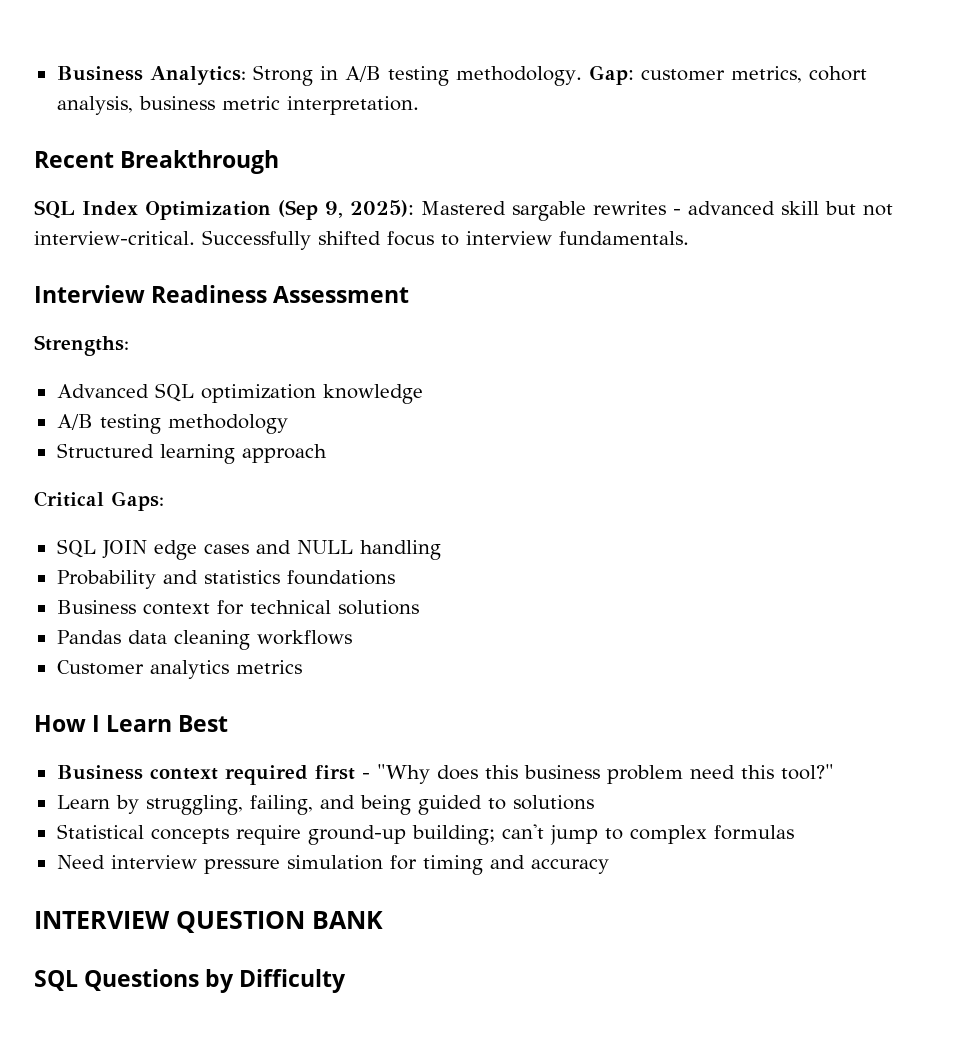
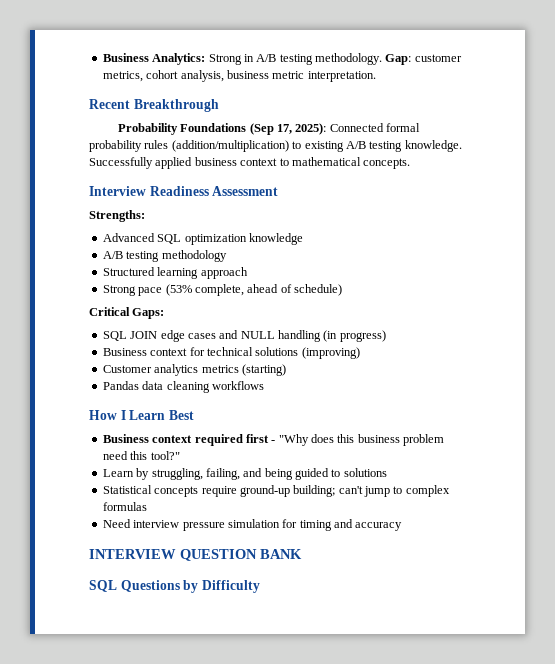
[34,200,893,221] [34,230,689,250] SQL Index Optimization (Sep 9, 2025): Mastered sargable rewrites - advanced skill but not interview-critical. Successfully shifted focus to interview fundamentals. -> [117,123,421,135] [89,140,462,152] [89,157,411,169] Probability Foundations (Sep 17, 2025): Connected formal probability rules (addition/multiplication) to existing A/B testing knowledge. Successfully applied business context to mathematical concepts.
(327, 453) none -> [102,284,342,296] // Strong pace (53% complete, ahead of schedule)
[56,570,395,589] // Probability and statistics foundations -> [323,330,386,342] (in progress)
(419, 607) none -> [301,347,360,359] [102,364,286,376] (improving) // Customer analytics metrics (starting)
[56,660,302,679] // Customer analytics metrics -> (264, 385) none

